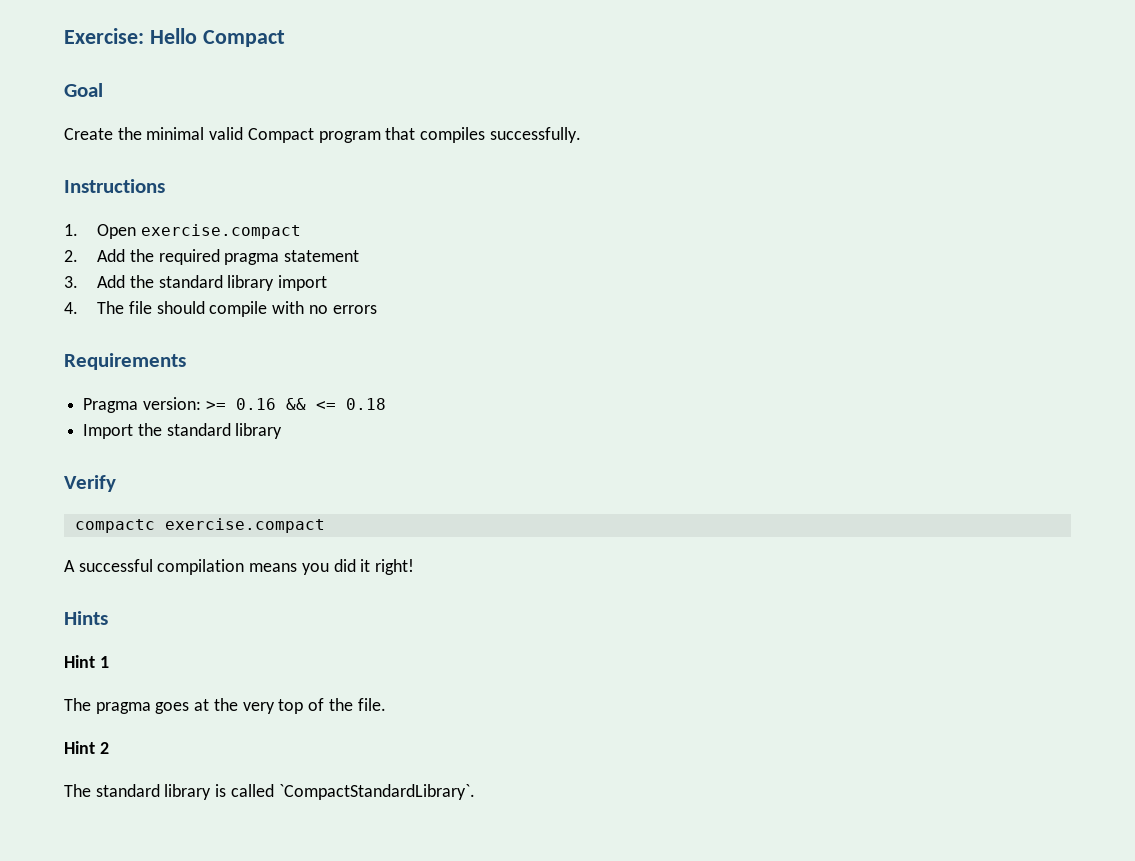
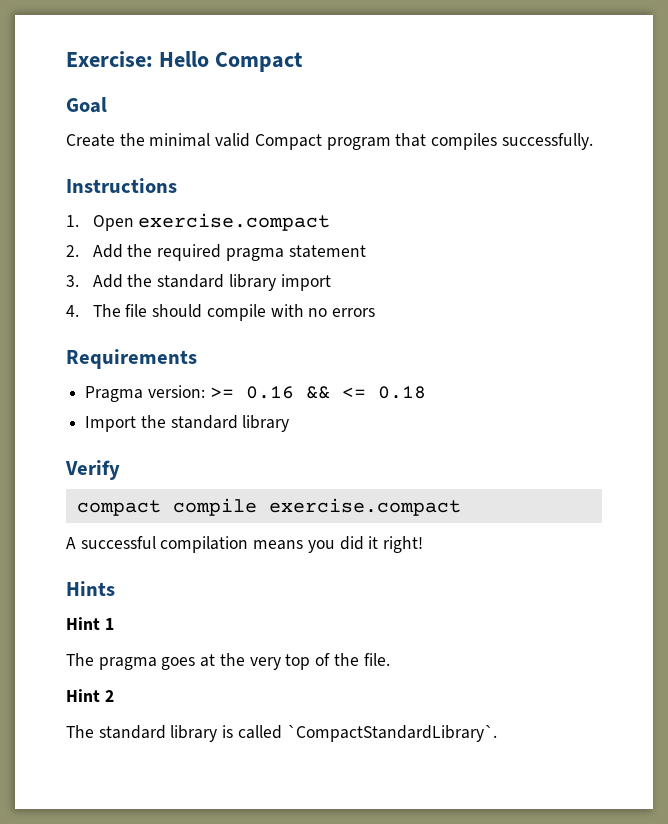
[74,519,155,533] compactc -> [76,498,257,516] compact compile

